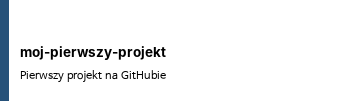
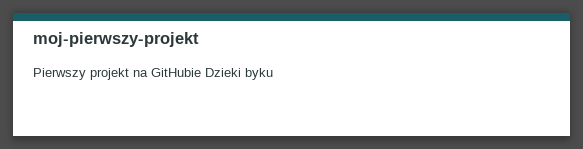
(166, 75) none -> [205,68,273,80] Dzieki byku

